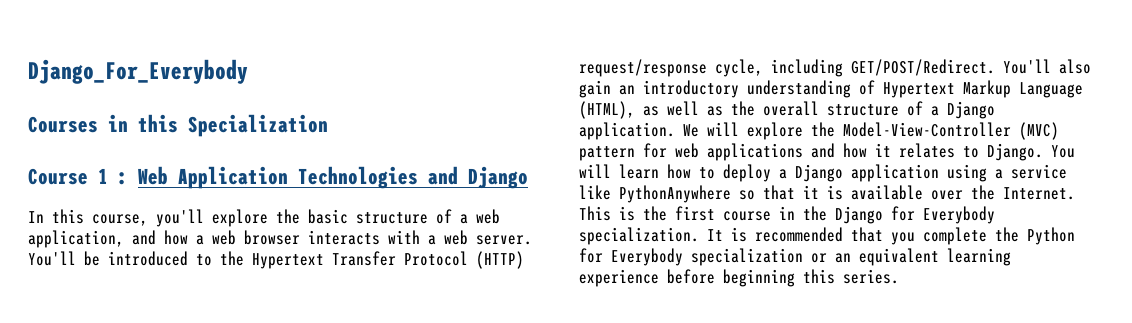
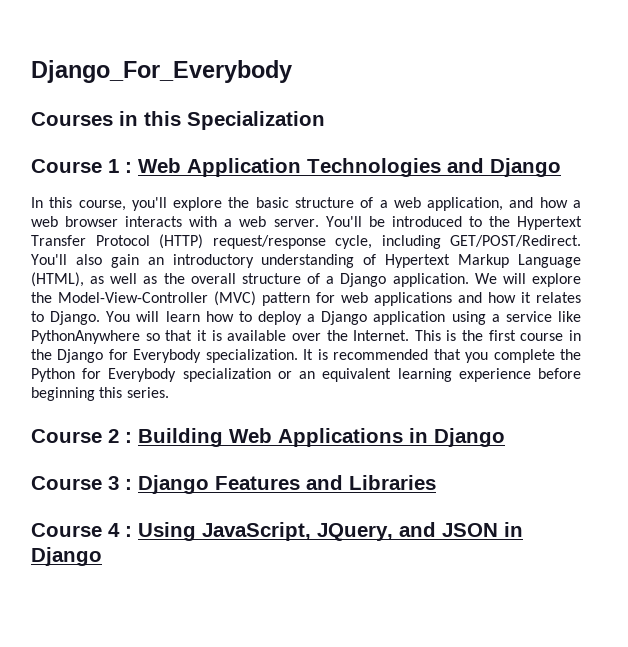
(899, 276) none -> [31,428,505,447] [31,475,436,494] [31,522,523,541] [31,547,102,566] // Course 2 : Building Web Applications in Django // Course 3 : Django Features and Libraries // Course 4 : Using JavaScript, JQuery, and JSON in Django

